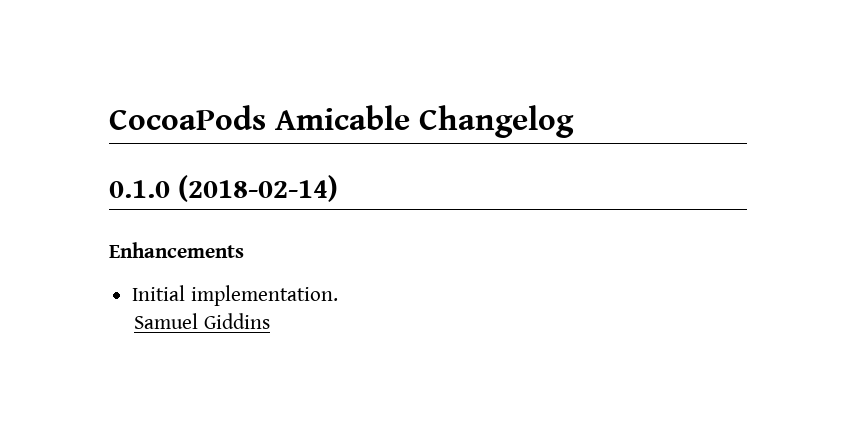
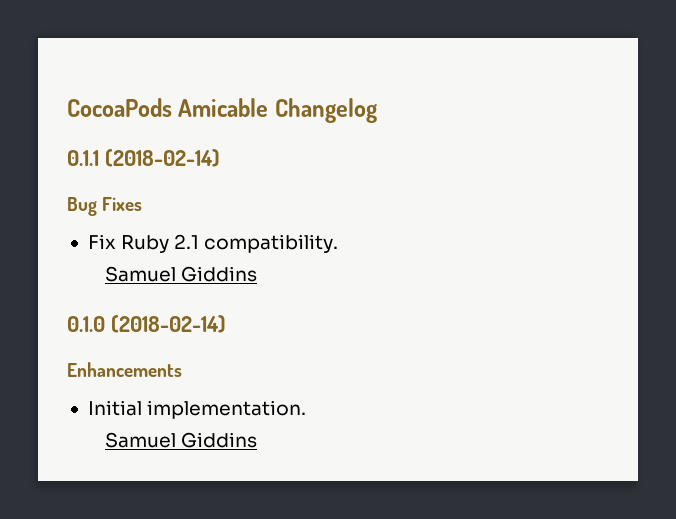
(574, 121) none -> [67,149,220,167] [67,197,143,216] [87,234,339,253] [104,266,257,282] // 0.1.1 (2018-02-14) // Bug Fixes // Fix Ruby 2.1 compatibility. // Samuel Giddins

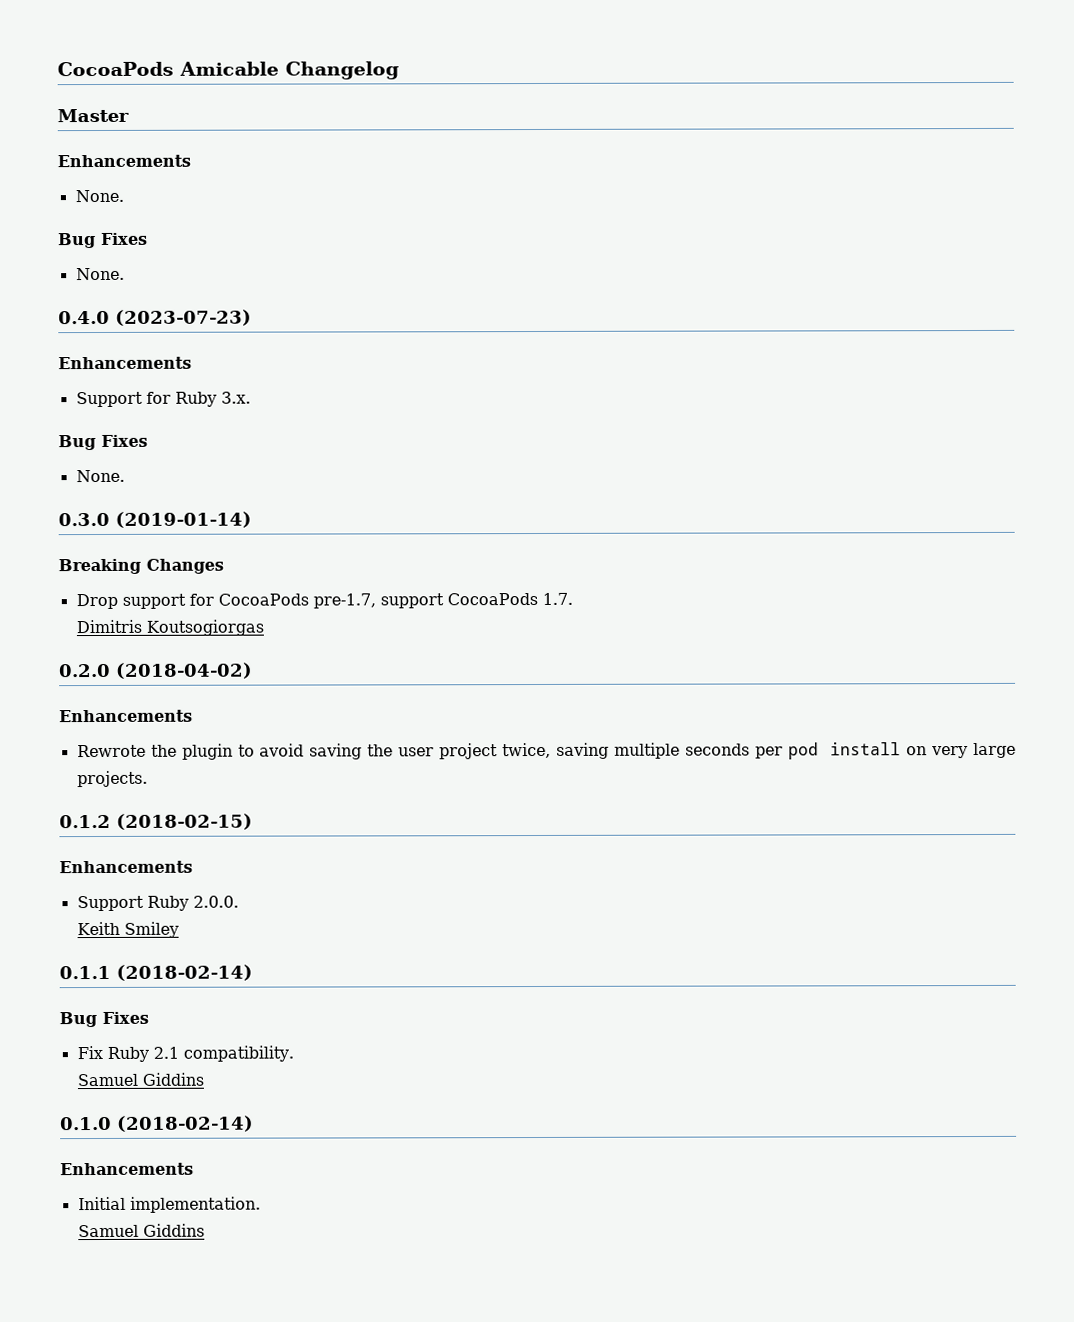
(377, 110) none -> [57,108,129,123] [57,154,191,168] [74,189,124,203] [58,232,148,249] [75,267,125,281] [58,309,252,326] [58,356,192,370] [75,391,251,408] [58,434,148,451] [75,469,125,483] [58,511,252,528] [58,558,224,575] [75,592,573,610] [76,619,265,636] [59,662,253,679] [59,709,193,723] [76,742,1017,760] [76,770,148,788] [59,813,253,830] [59,860,193,874] [76,895,239,912] [77,921,180,938] // Master // Enhancements // None. // Bug Fixes // None. // 0.4.0 (2023-07-23) // Enhancements // Support for Ruby 3.x. // Bug Fixes // None. // 0.3.0 (2019-01-14) // Breaking Changes // Drop support for CocoaPods pre-1.7, support CocoaPods 1.7. // Dimitris Koutsogiorgas // 0.2.0 (2018-04-02) // Enhancements // Rewrote the plugin to avoid saving the user project twice, saving multiple seconds per pod install on very large projects. // 0.1.2 (2018-02-15) // Enhancements // Support Ruby 2.0.0. // Keith Smiley

